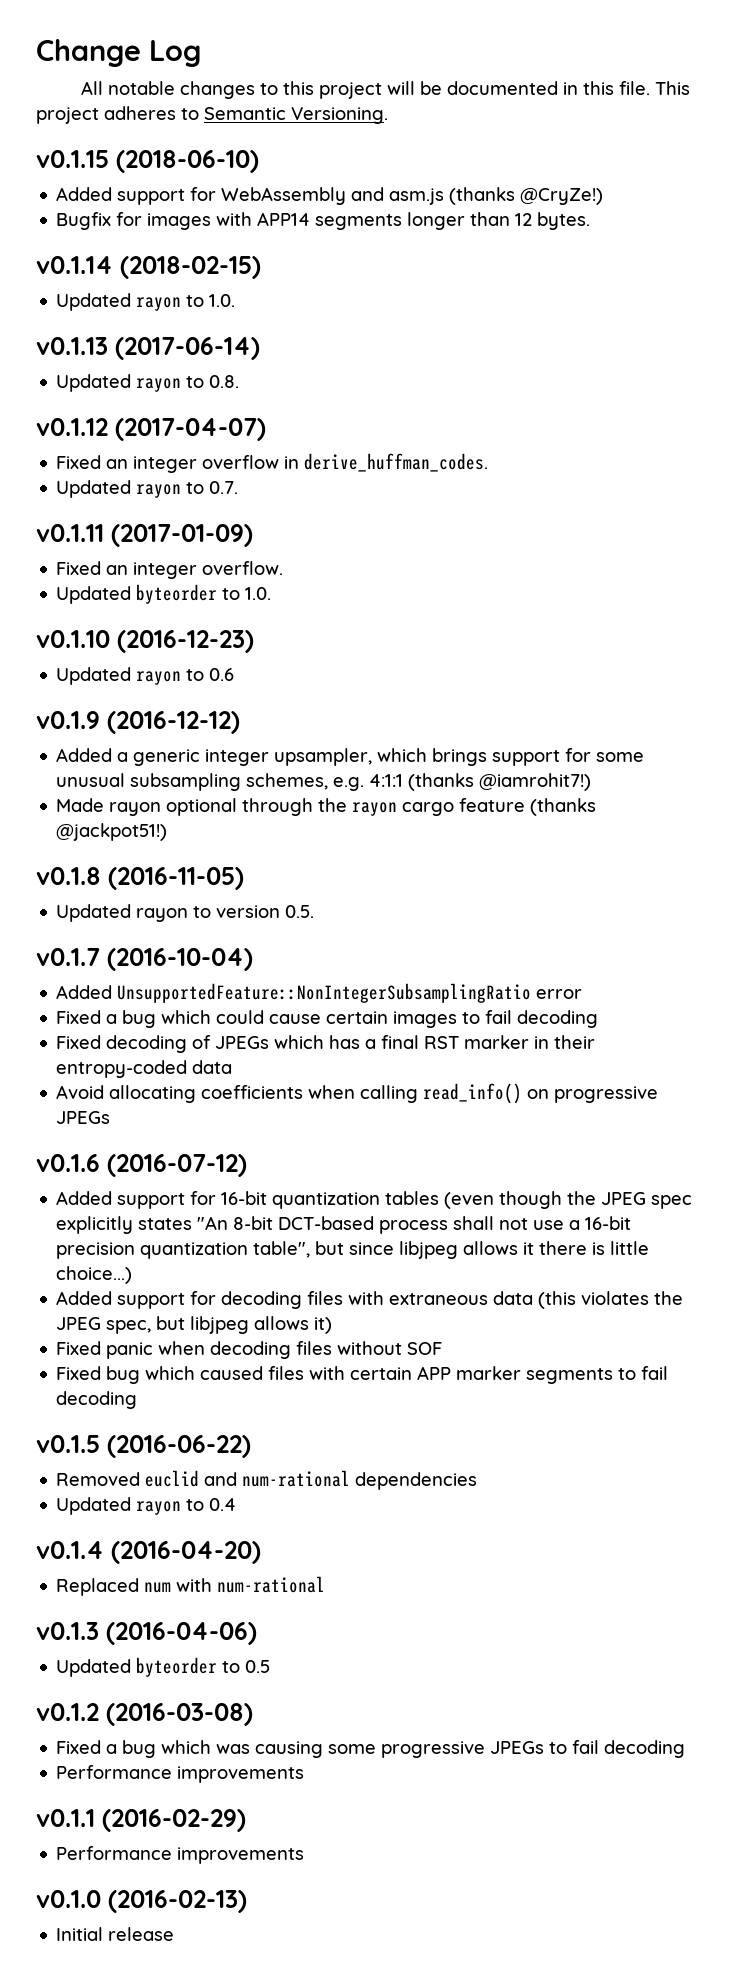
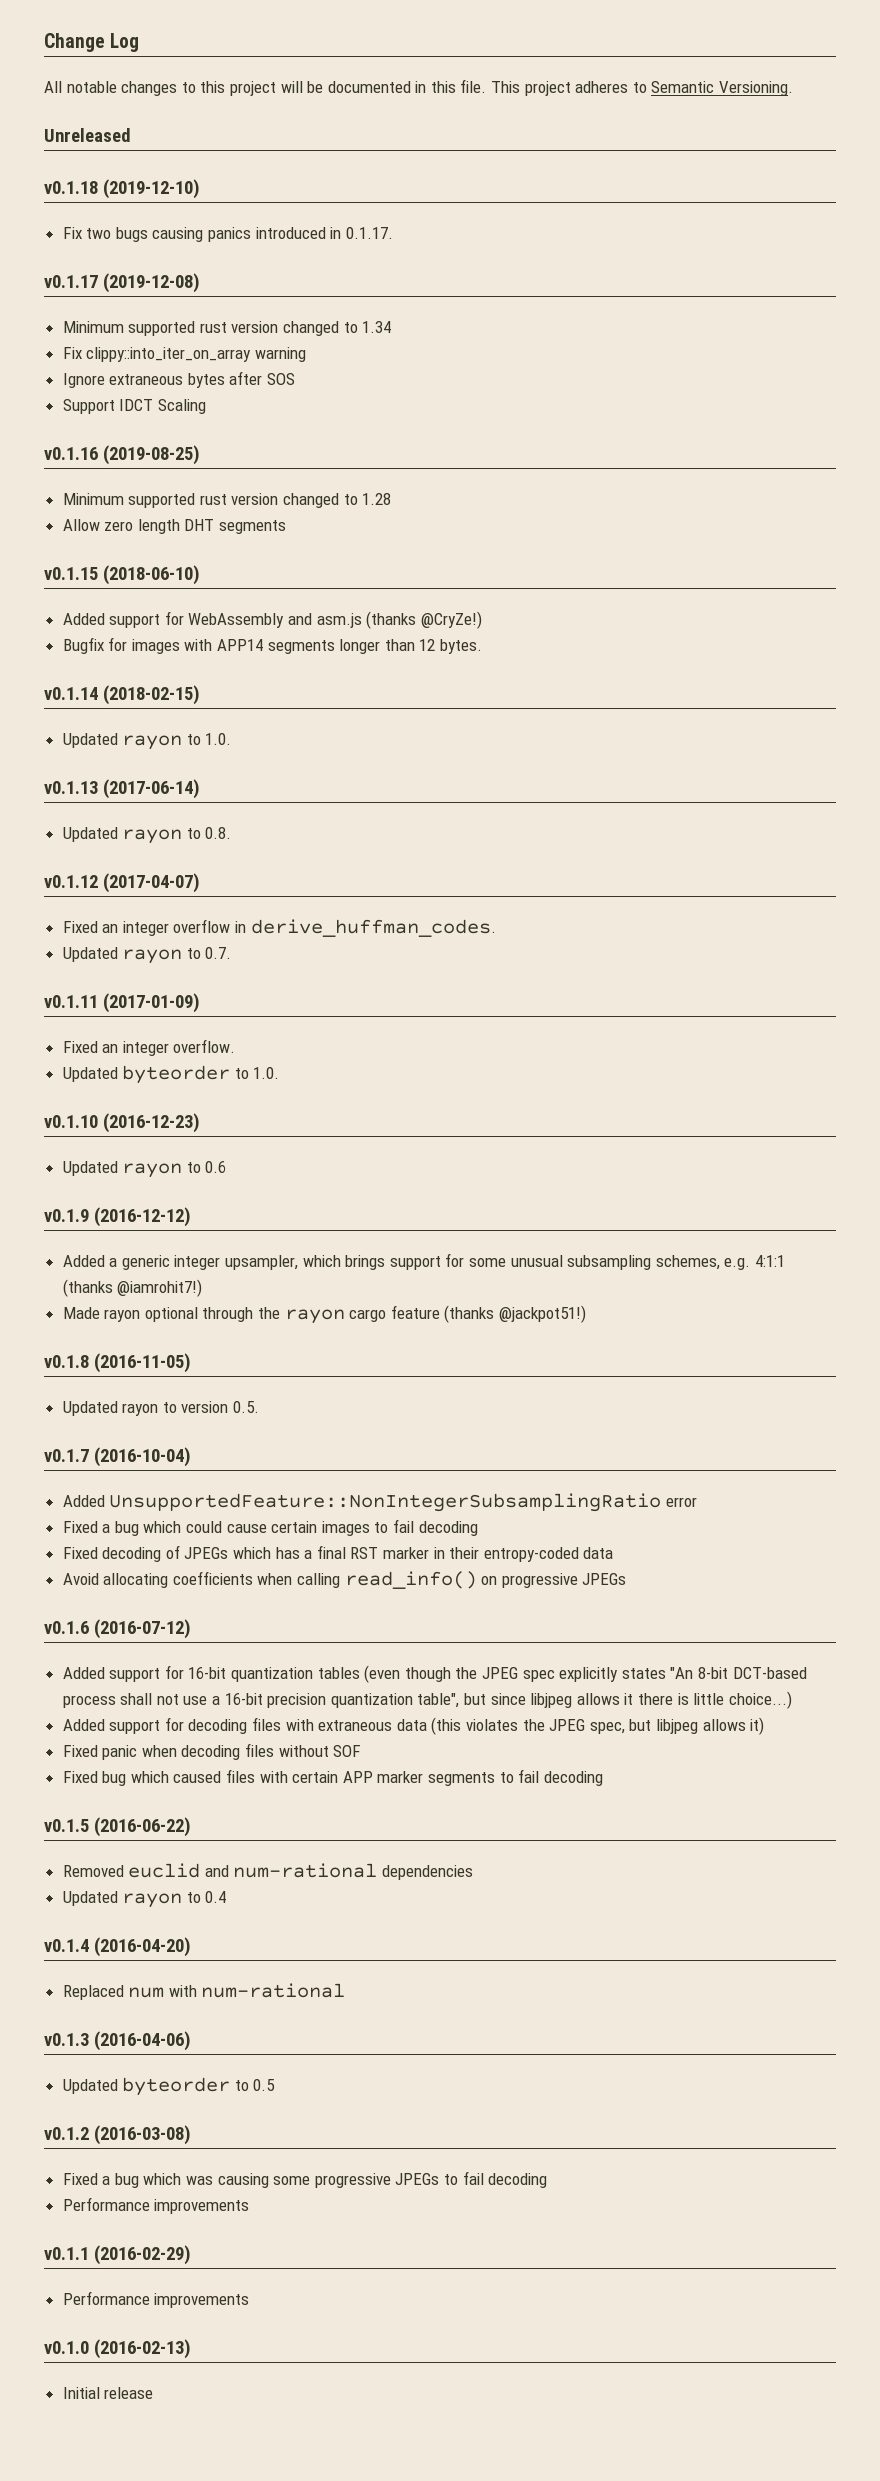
(388, 115) none -> [44,128,131,142] [44,179,200,199] [62,227,393,242] [44,273,200,293] [62,321,392,336] [62,347,306,362] [62,371,296,388] [62,399,206,414] [44,445,200,465] [62,493,392,508] [62,519,287,534] // Unreleased // v0.1.18 (2019-12-10) // Fix two bugs causing panics introduced in 0.1.17. // v0.1.17 (2019-12-08) // Minimum supported rust version changed to 1.34 // Fix clippy::into_iter_on_array warning // Ignore extraneous bytes after SOS // Support IDCT Scaling // v0.1.16 (2019-08-25) // Minimum supported rust version changed to 1.28 // Allow zero length DHT segments

